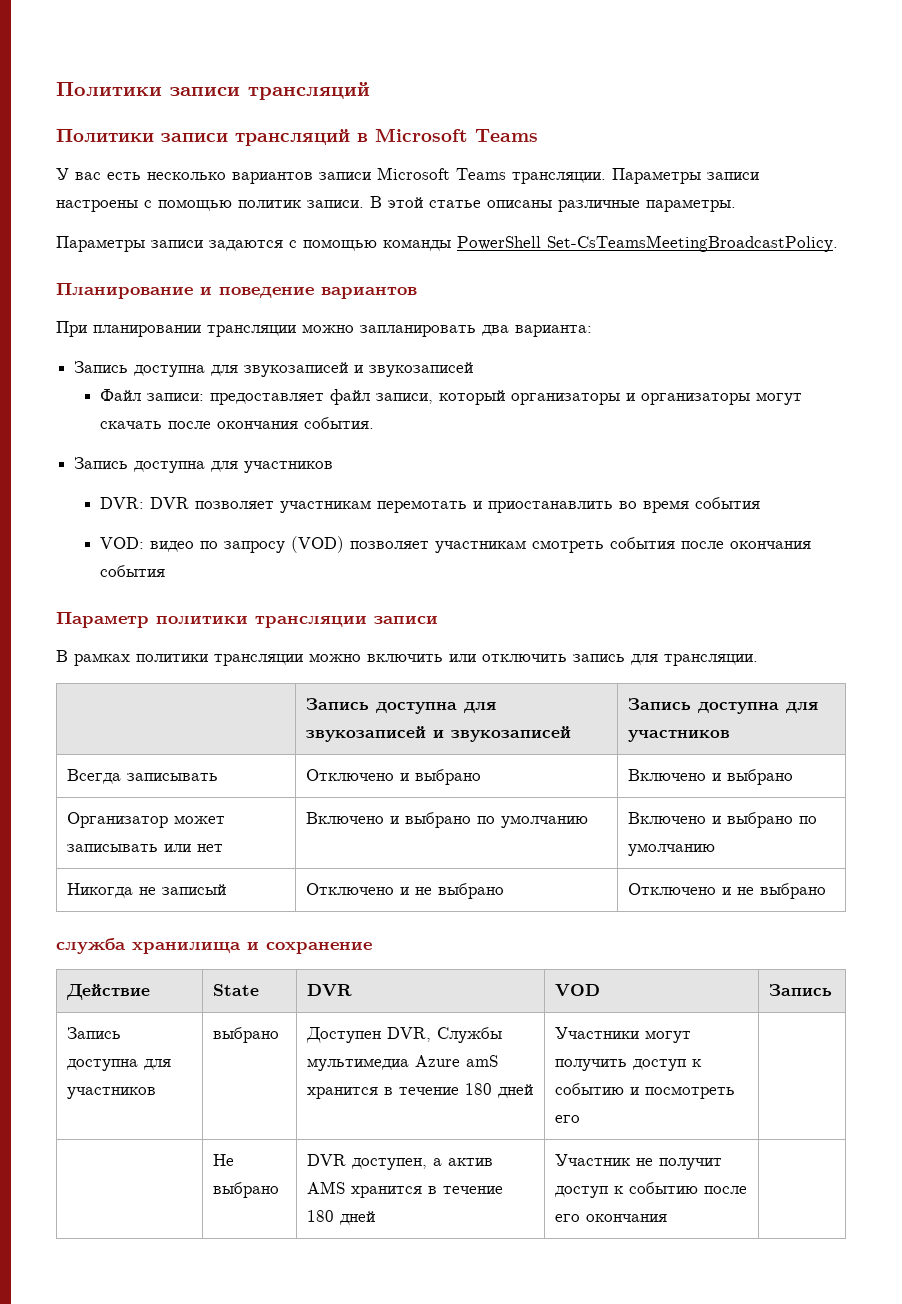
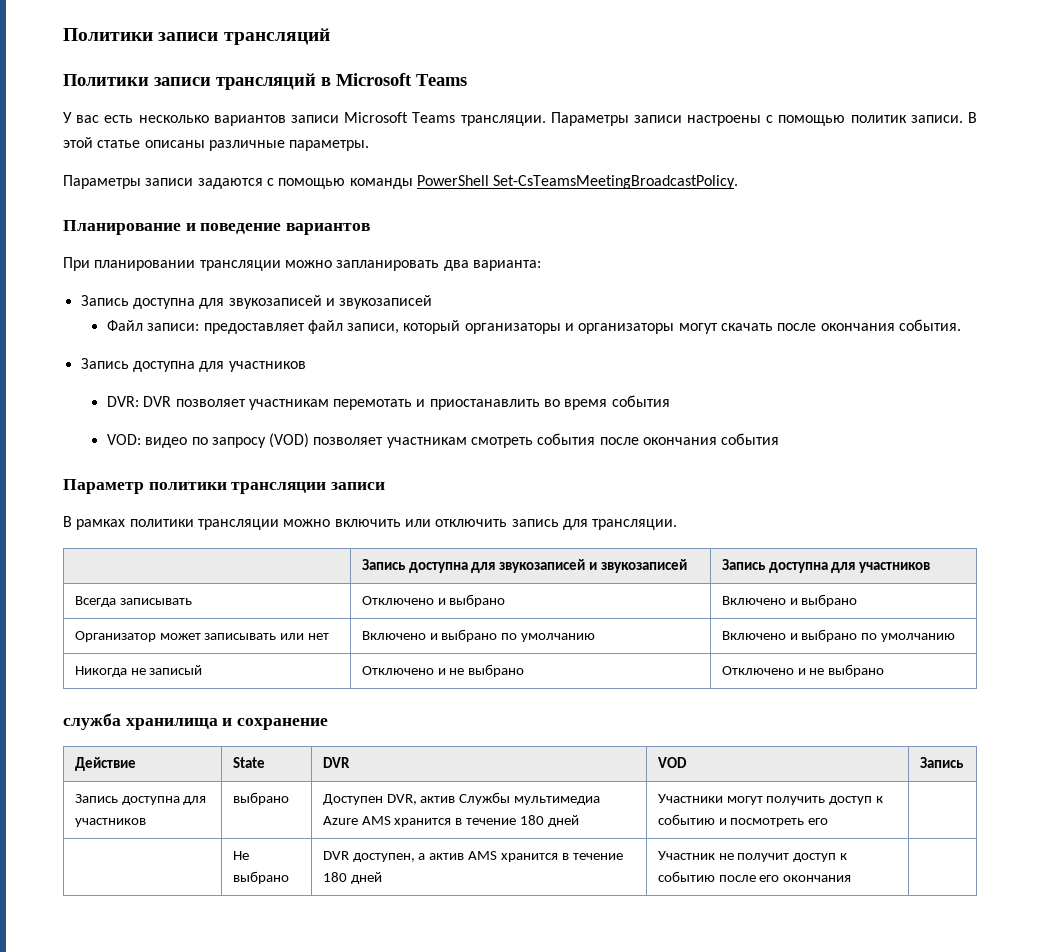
(432, 1034) none -> [420,796,456,803] актив
[466,1055,499,1067] amS -> [361,816,391,825] AMS

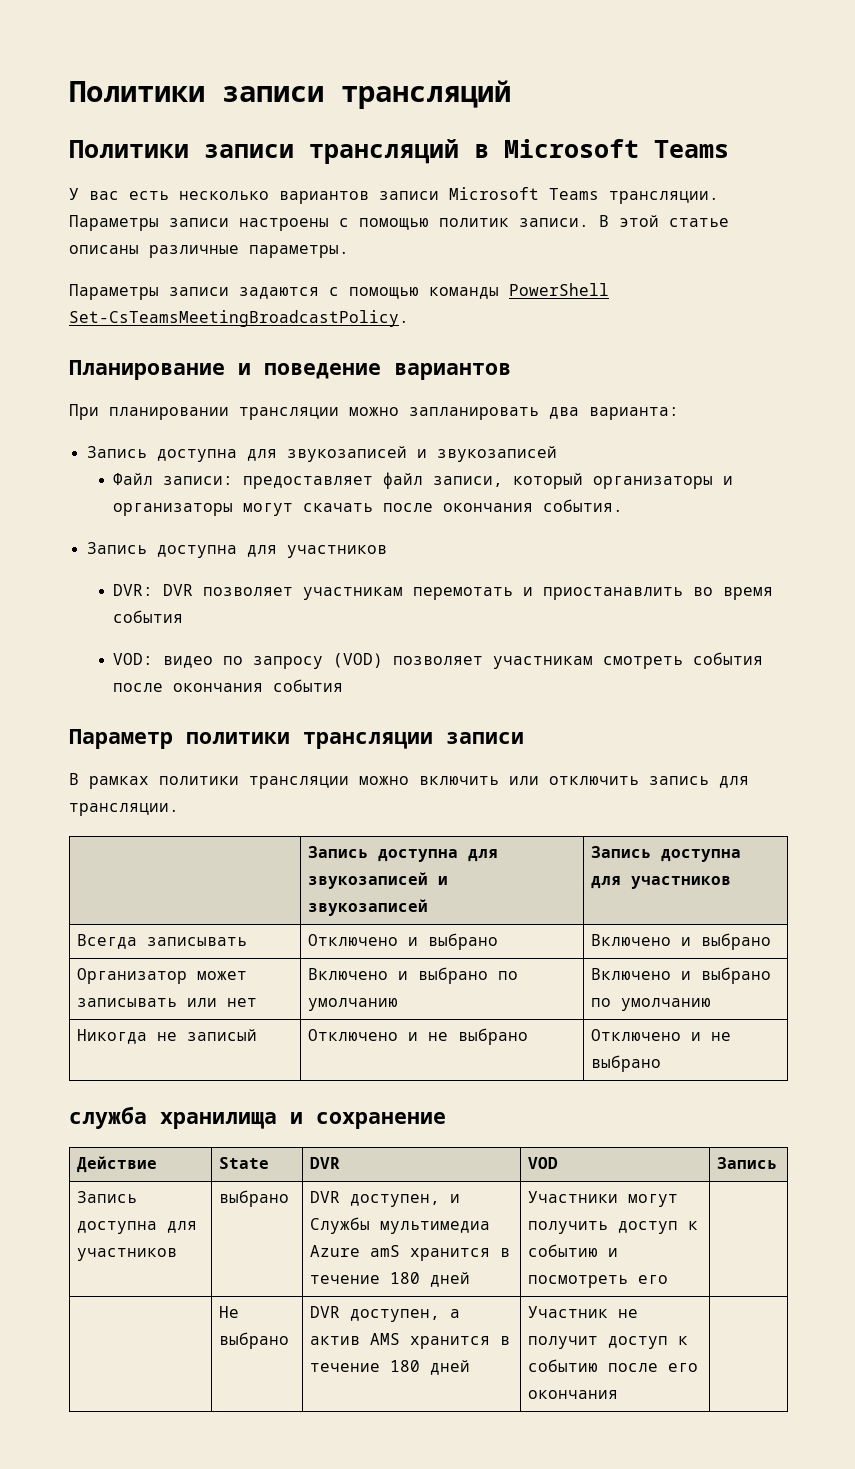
[322,794,456,805] Доступен DVR, актив -> [310,1191,461,1207] DVR доступен, и
[361,816,391,825] AMS -> [370,1245,401,1257] amS

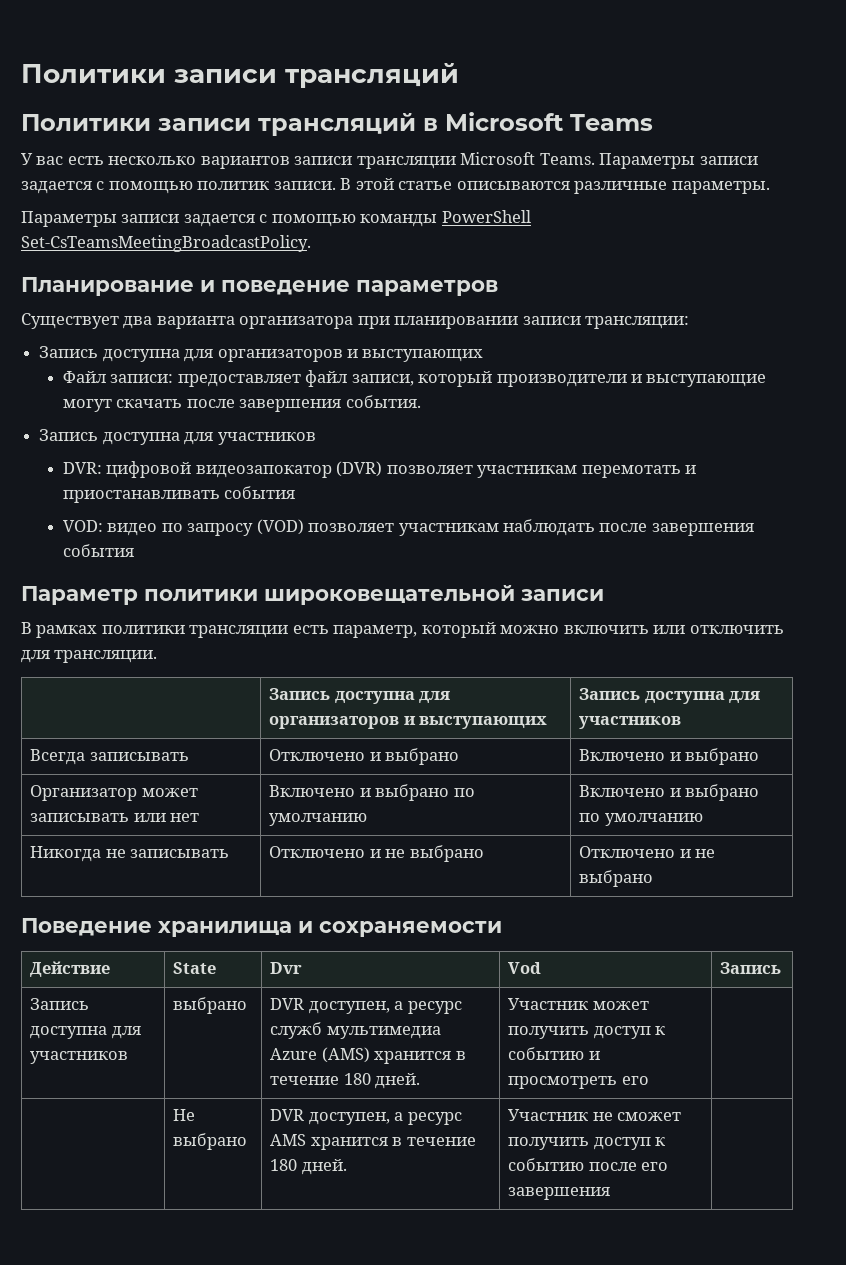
[449,187,719,204] [69,215,329,231] Microsoft Teams трансляции. Параметры записи настроены -> [356,152,758,169] [21,181,92,194] трансляции Microsoft Teams. Параметры записи задается
[69,245,139,254] описаны -> [456,181,570,190] описываются
[239,287,319,299] задаются -> [183,214,255,227] задается
[394,363,511,380] [69,404,679,420] [86,446,557,462] вариантов // При планировании трансляции можно запланировать два варианта: // Запись доступна для звукозаписей и звукозаписей -> [356,280,498,296] [21,313,690,329] [39,346,484,362] параметров // Существует два варианта организатора при планировании записи трансляции: // Запись доступна для организаторов и выступающих
[593,476,734,489] [113,503,234,516] организаторы и организаторы -> [496,374,767,387] производители и выступающие
[443,503,534,512] окончания -> [239,399,342,412] завершения
[163,584,194,596] DVR -> [106,461,383,478] цифровой видеозапокатор (DVR)
[543,587,774,600] приостанавлить во время -> [62,490,220,503] приостанавливать
[603,652,764,669] [113,683,264,692] смотреть события после окончания -> [503,519,754,536] наблюдать после завершения
[303,732,433,749] трансляции -> [264,585,515,605] широковещательной
(349, 782) none -> [292,622,496,638] есть параметр, который
[649,776,709,785] запись -> (784, 629) none
[308,872,449,889] [308,899,429,916] звукозаписей и звукозаписей -> [269,716,548,729] организаторов и выступающих
[187,1029,258,1041] записый -> [130,849,230,858] записывать
[69,1106,147,1129] служба -> [21,918,152,936] Поведение
[316,1112,446,1129] сохранение -> [319,921,502,937] сохраняемости
[310,1157,341,1169] [528,1157,559,1169] DVR | VOD -> [270,962,303,974] [508,962,542,974] Dvr | Vod
[450,1194,461,1203] [310,1217,371,1234] и Службы -> [394,1001,462,1014] [270,1022,323,1039] а ресурс служб
[370,1245,511,1261] [310,1272,471,1287] [528,1191,679,1207] amS хранится в течение 180 дней | Участники могут -> [321,1047,466,1064] [270,1073,421,1089] [508,998,649,1010] (AMS) хранится в течение 180 дней. | Участник может
[528,1275,629,1288] посмотреть -> [508,1076,618,1089] просмотреть
[310,1336,361,1345] актив -> [407,1112,462,1125] ресурс
[430,1360,471,1375] дней -> [301,1159,347,1175] дней.
[528,1336,599,1349] получит -> [617,1112,682,1121] [508,1137,590,1150] сможет получить
[528,1390,619,1399] окончания -> [508,1187,611,1200] завершения

